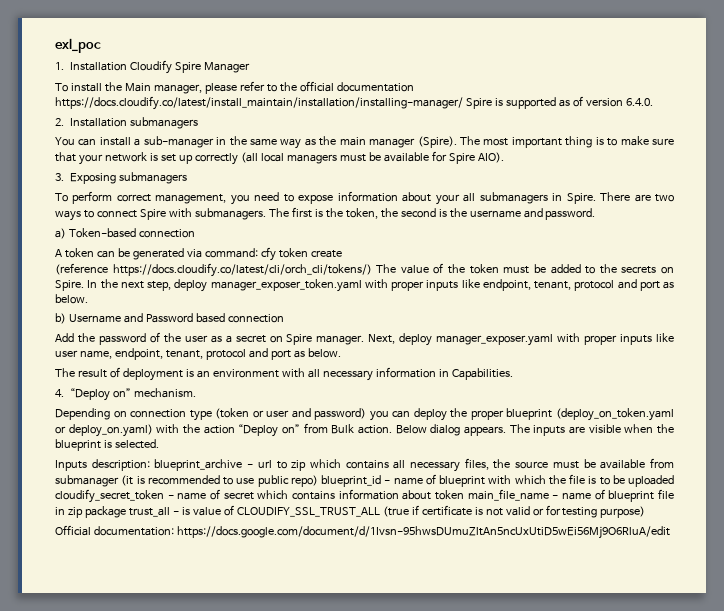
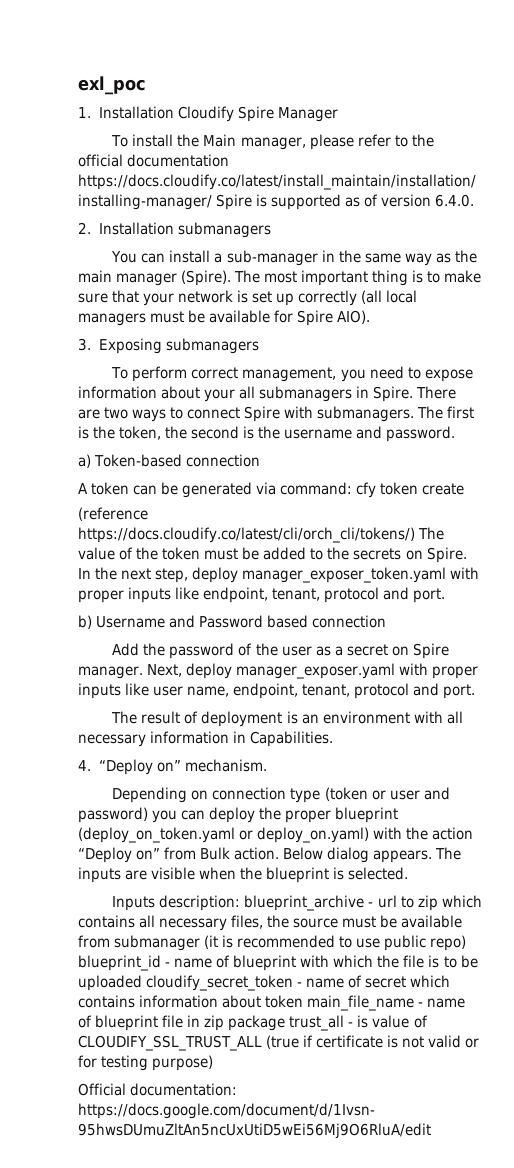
[639,281,674,291] [55,294,88,304] port as below. -> [413,588,446,603] port.
[270,348,341,360] port as below. -> [443,684,476,699] port.

